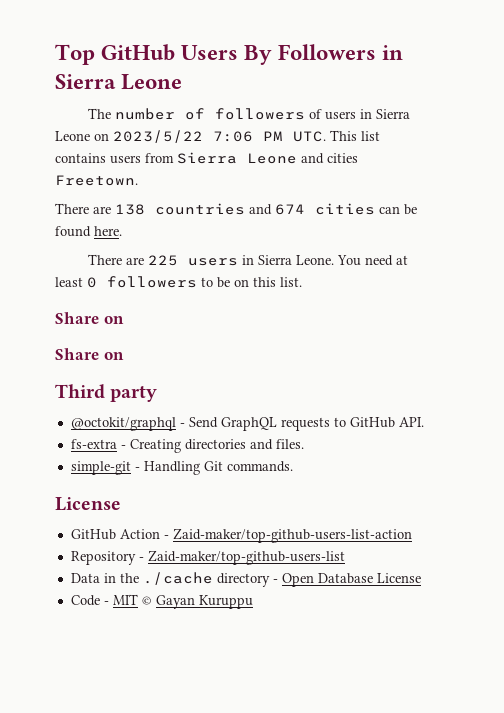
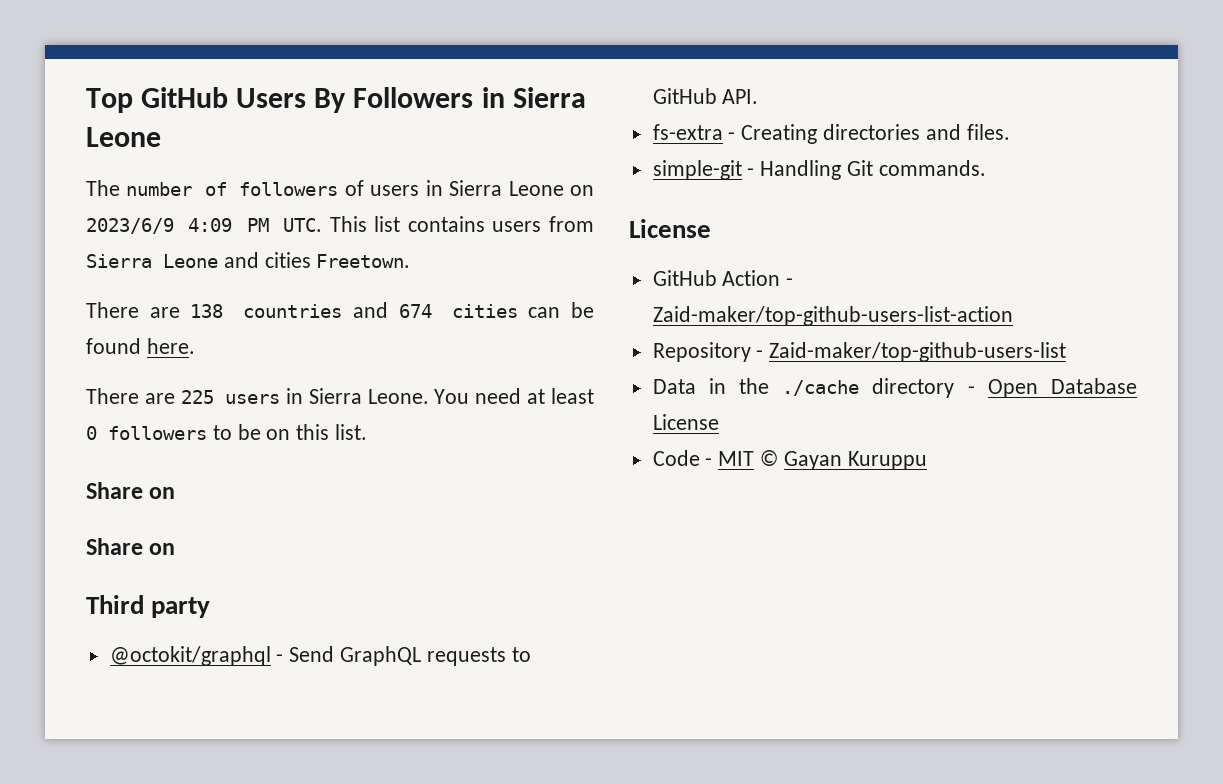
[113,130,253,143] 2023/5/22 7:06 -> [86,218,233,234] 2023/6/9 4:09

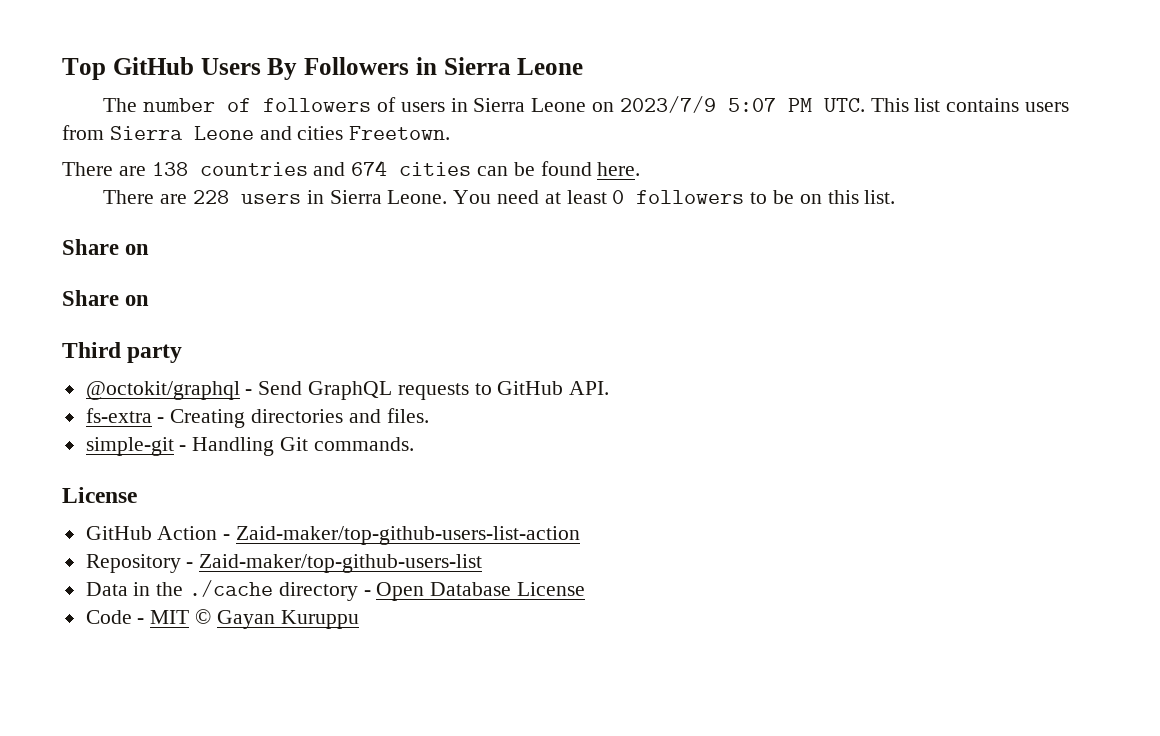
[86,218,233,234] 2023/6/9 4:09 -> [619,96,776,113] 2023/7/9 5:07
[180,390,214,404] 225 -> [192,190,229,204] 228

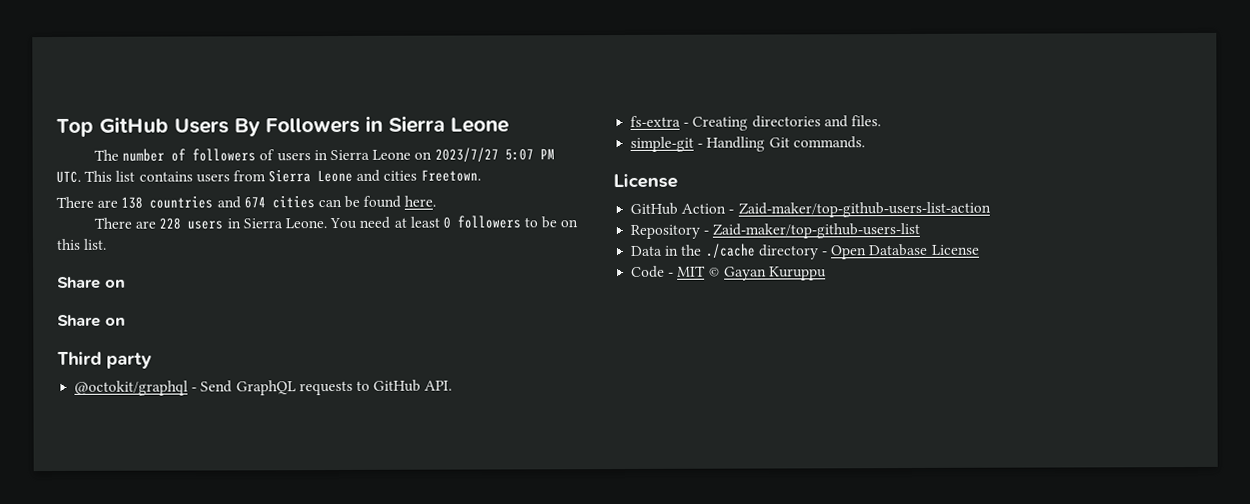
[619,96,716,113] 2023/7/9 -> [434,147,499,163] 2023/7/27

